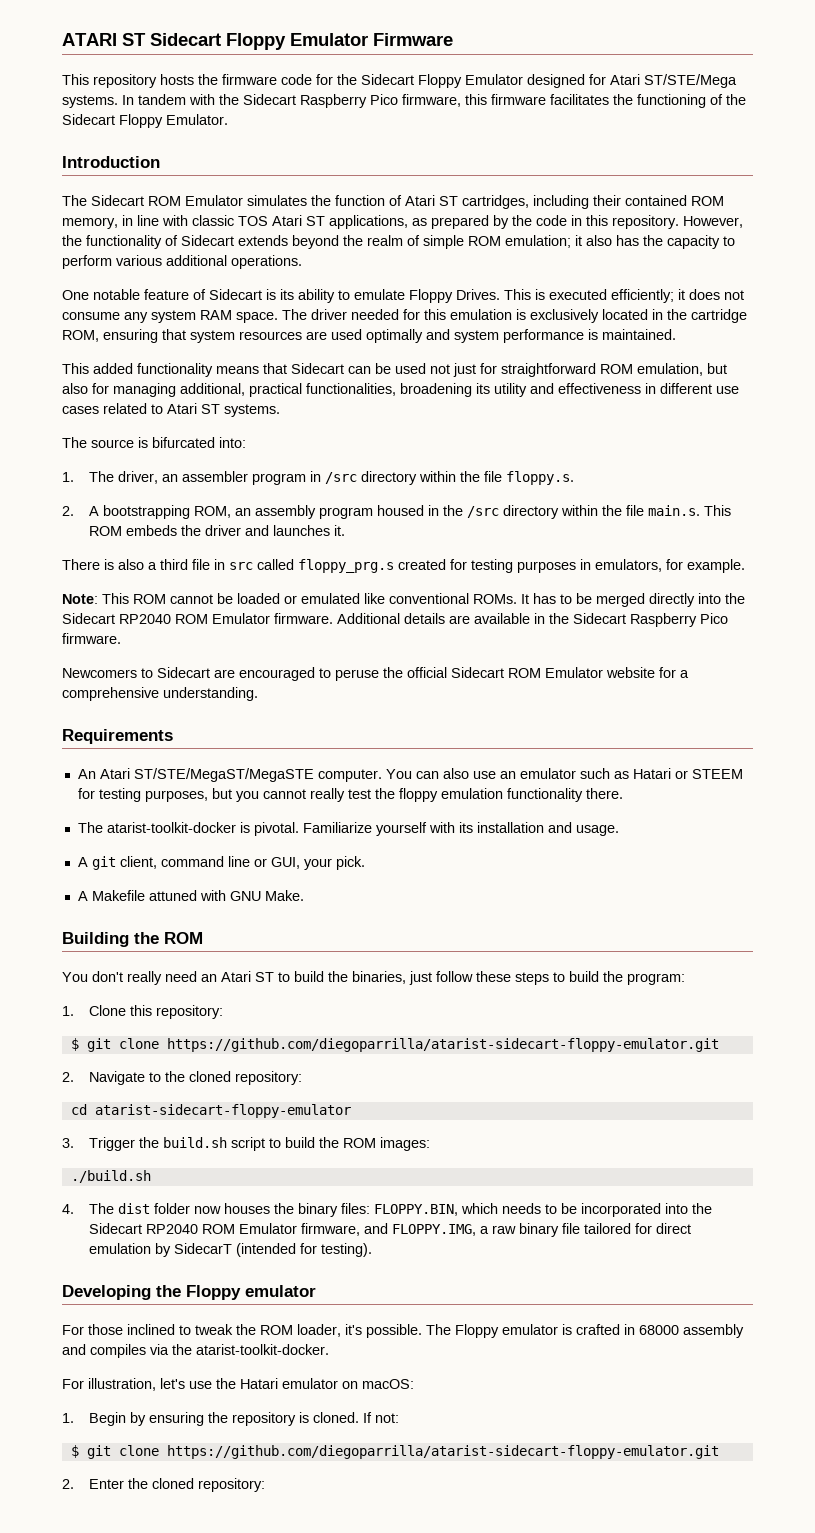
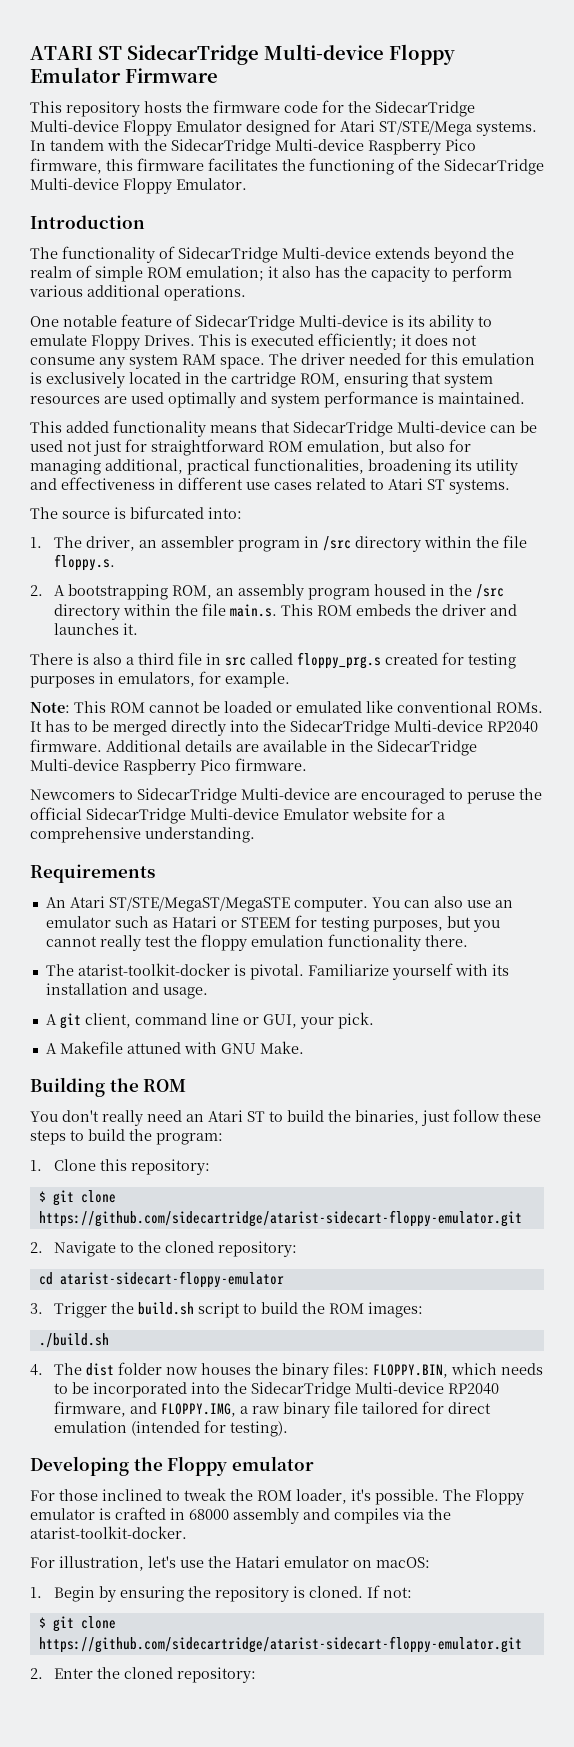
[150,33,221,46] Sidecart -> [127,44,384,65] SidecarTridge Multi-device
[361,74,414,85] Sidecart -> [375,101,475,117] [30,120,119,132] SidecarTridge Multi-device
[243,94,296,105] Sidecart -> [171,139,364,155] SidecarTridge Multi-device
[62,114,115,125] Sidecart -> [444,159,544,175] [30,178,119,190] SidecarTridge Multi-device
[91,195,724,209] [62,215,743,229] [62,235,234,249] Sidecart ROM Emulator simulates the function of Atari ST cartridges, including their contained ROM memory, in line with classic TOS Atari ST applications, as prepared by the code in this repository. However, the functionality of Sidecart -> [62,246,371,263] functionality of SidecarTridge Multi-device
[209,289,262,300] Sidecart -> [195,315,388,331] SidecarTridge Multi-device
[291,363,344,374] Sidecart -> [293,421,486,437] SidecarTridge Multi-device
[62,613,270,624] Sidecart RP2040 ROM Emulator -> [290,720,538,736] SidecarTridge Multi-device RP2040
[573,613,626,624] Sidecart -> [377,740,477,756] [30,759,119,771] SidecarTridge Multi-device
[157,667,210,678] Sidecart -> [137,788,330,804] SidecarTridge Multi-device
[451,667,541,678] Sidecart ROM -> [86,808,279,824] SidecarTridge Multi-device
[166,1038,719,1052] https://github.com/diegoparrilla/atarist-sidecart-floppy-emulator.git -> [38,1210,522,1227] https://github.com/sidecartridge/atarist-sidecart-floppy-emulator.git
[89,1223,298,1234] Sidecart RP2040 ROM Emulator -> [250,1382,499,1398] SidecarTridge Multi-device RP2040
[155,1243,233,1257] by SidecarT -> (127, 1427) none
[166,1445,719,1459] https://github.com/diegoparrilla/atarist-sidecart-floppy-emulator.git -> [38,1636,522,1653] https://github.com/sidecartridge/atarist-sidecart-floppy-emulator.git

